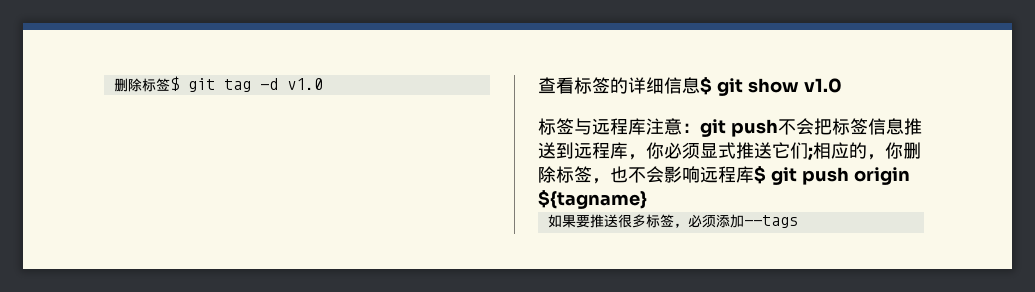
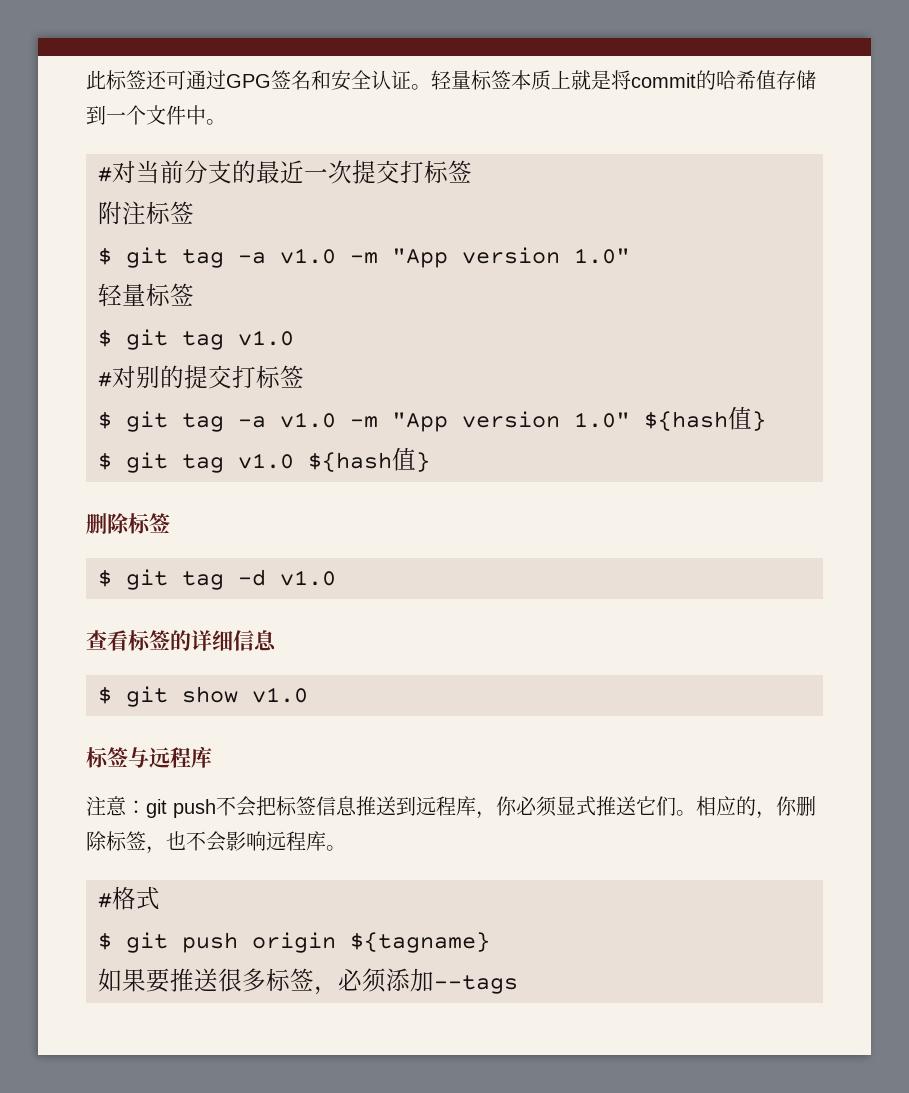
[114,78,171,92] 删除标签 -> [86,70,816,91] [86,105,226,125] [98,160,472,184] [98,201,194,225] [98,247,630,268] [98,283,194,307] [98,329,294,350] [98,365,304,389] [98,406,766,432] [98,447,430,473] [86,513,170,534] 此标签还可通过GPG签名和安全认证。轻量标签本质上就是将commit的哈希值存储到一个文件中。 // #对当前分支的最近一次提交打标签 // 附注标签 // $ git tag -a v1.0 -m "App version 1.0" // 轻量标签 // $ git tag v1.0 // #对别的提交打标签 // $ git tag -a v1.0 -m "App version 1.0" ${hash值} // $ git tag v1.0 ${hash值} // 删除标签 //
(700, 85) none -> (277, 640) //
(646, 126) none -> (212, 757) //
[808,147,813,161] ; -> [676,810,696,816] 。
(754, 174) none -> [326,845,346,851] [98,886,160,910] 。 // #格式 //

